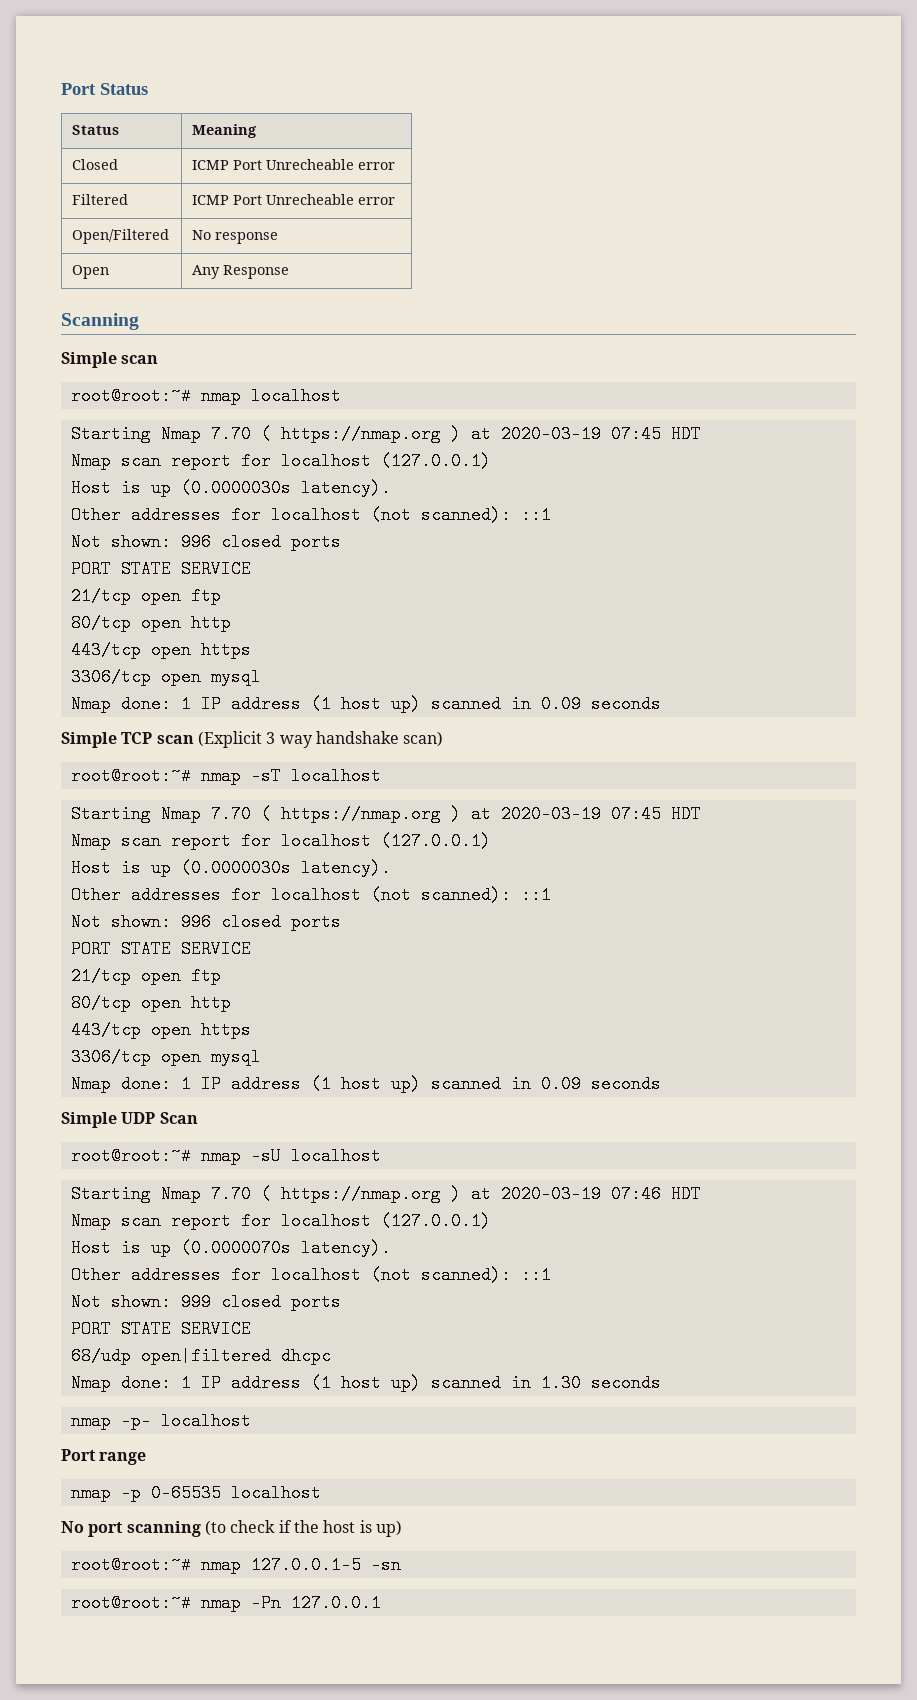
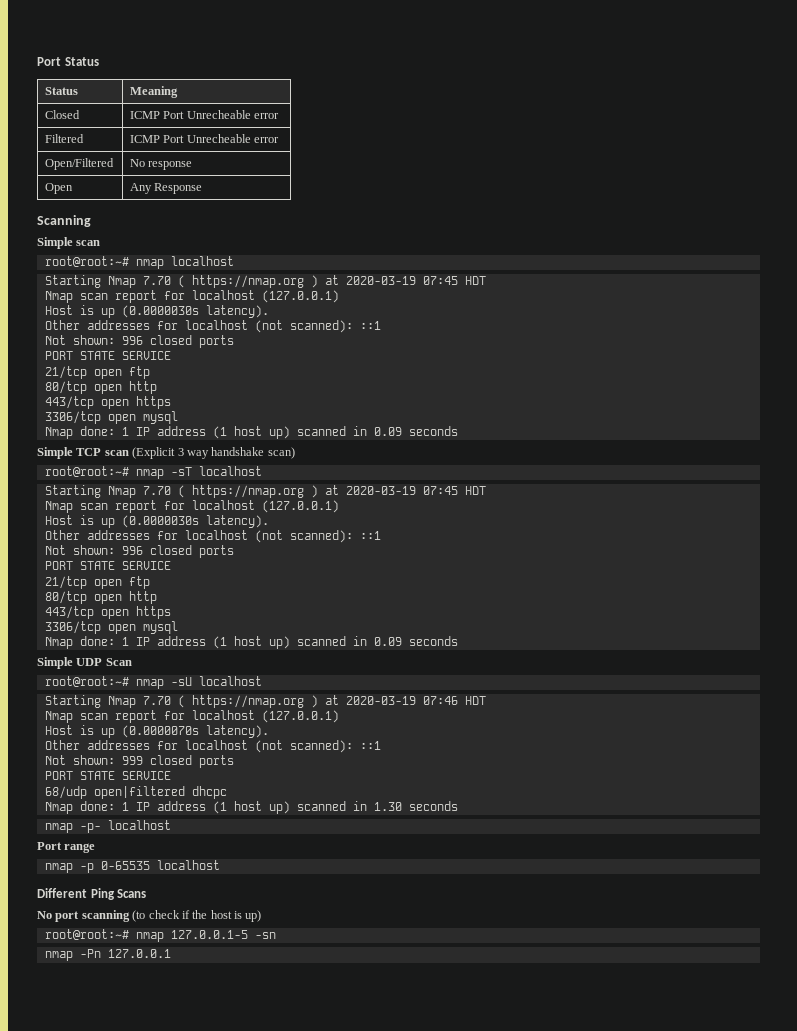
(321, 1493) none -> [37,888,147,900] // Different Ping Scans
[70,1594,191,1612] root@root:~# -> (276, 935) none

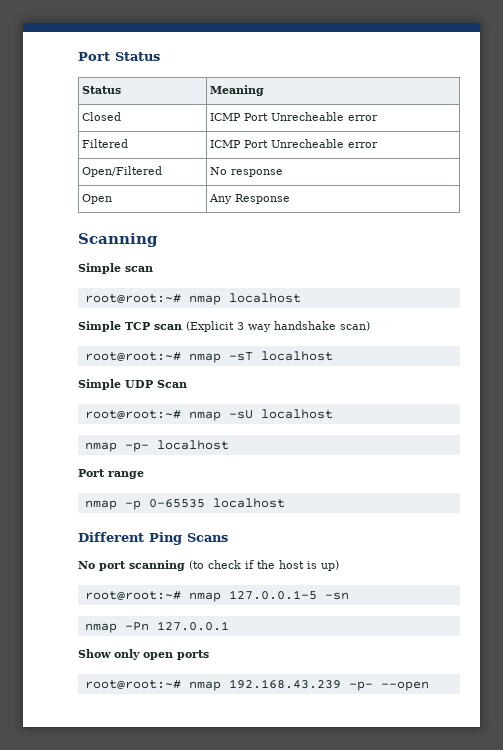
[44,275,486,288] [44,290,339,303] [44,305,269,318] [44,320,381,333] [44,335,234,348] [44,351,171,360] [44,366,150,379] [44,381,157,394] [44,396,171,409] [44,411,178,424] [44,426,458,439] // Starting Nmap 7.70 ( https://nmap.org ) at 2020-03-19 07:45 HDT // Nmap scan report for localhost (127.0.0.1) // Host is up (0.0000030s latency). // Other addresses for localhost (not scanned): ::1 // Not shown: 996 closed ports // PORT STATE SERVICE // 21/tcp open ftp // 80/tcp open http // 443/tcp open https // 3306/tcp open mysql // Nmap done: 1 IP address (1 host up) scanned in 0.09 seconds -> (301, 298) none
[44,485,486,498] [44,500,339,513] [44,515,269,528] [44,530,381,543] [44,545,234,558] [44,561,171,570] [44,576,150,589] [44,591,157,604] [44,606,171,619] [44,621,178,634] [44,636,458,649] // Starting Nmap 7.70 ( https://nmap.org ) at 2020-03-19 07:45 HDT // Nmap scan report for localhost (127.0.0.1) // Host is up (0.0000030s latency). // Other addresses for localhost (not scanned): ::1 // Not shown: 996 closed ports // PORT STATE SERVICE // 21/tcp open ftp // 80/tcp open http // 443/tcp open https // 3306/tcp open mysql // Nmap done: 1 IP address (1 host up) scanned in 0.09 seconds -> (333, 356) none
[44,695,486,708] [44,710,339,723] [44,725,269,738] [44,740,381,753] [44,755,234,768] [44,771,171,780] [44,786,227,799] [44,801,458,814] // Starting Nmap 7.70 ( https://nmap.org ) at 2020-03-19 07:46 HDT // Nmap scan report for localhost (127.0.0.1) // Host is up (0.0000070s latency). // Other addresses for localhost (not scanned): ::1 // Not shown: 999 closed ports // PORT STATE SERVICE // 68/udp open|filtered dhcpc // Nmap done: 1 IP address (1 host up) scanned in 1.30 seconds -> (333, 414) none
(171, 953) none -> [78,649,209,660] [84,679,429,691] // Show only open ports // root@root:~# nmap 192.168.43.239 -p- --open

